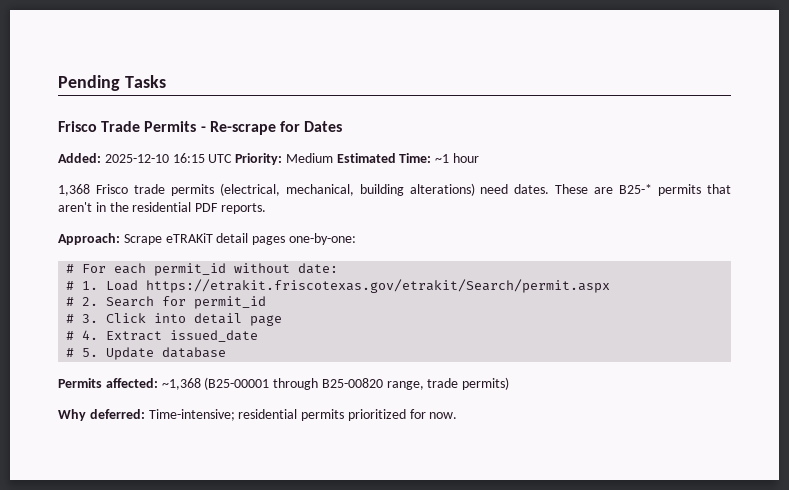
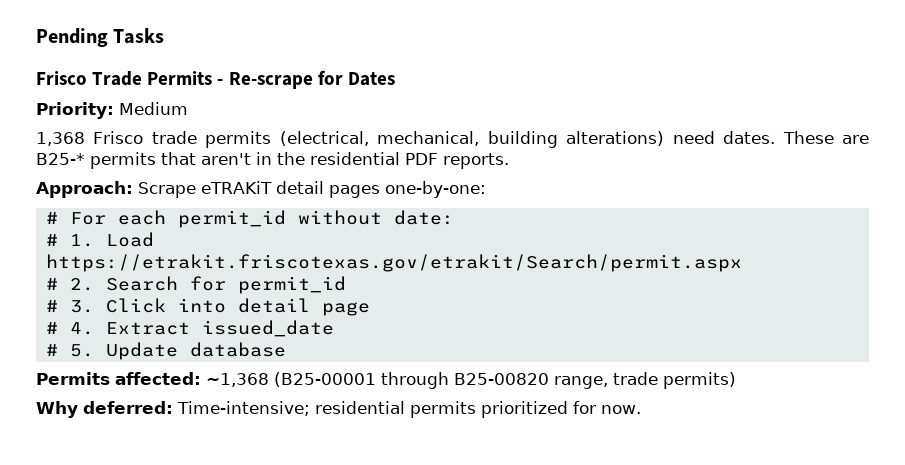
[58,153,480,165] Added: 2025-12-10 16:15 UTC Priority: Medium Estimated Time: ~1 hour -> [36,102,188,119] Priority: Medium

